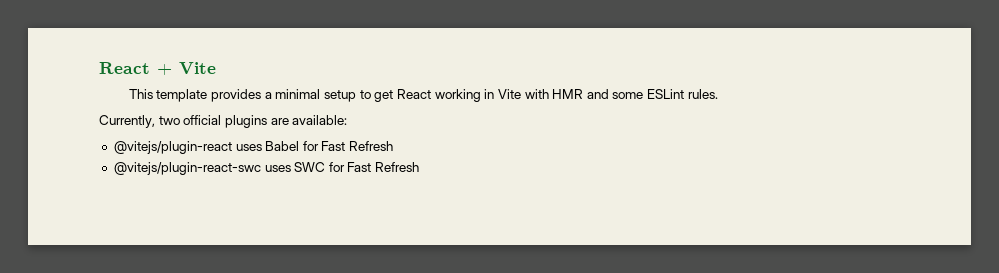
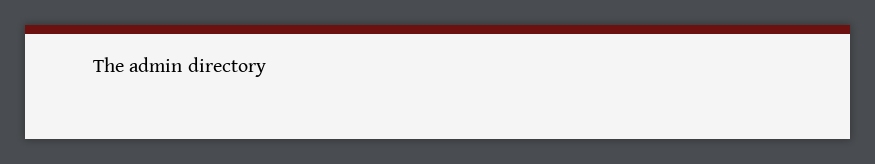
[99,62,216,75] [128,89,718,102] [99,115,348,128] [113,141,394,154] [113,162,420,175] React + Vite // This template provides a minimal setup to get React working in Vite with HMR and some ESLint rules. // Currently, two official plugins are available: // @vitejs/plugin-react uses Babel for Fast Refresh // @vitejs/plugin-react-swc uses SWC for Fast Refresh -> [93,57,266,77] The admin directory

